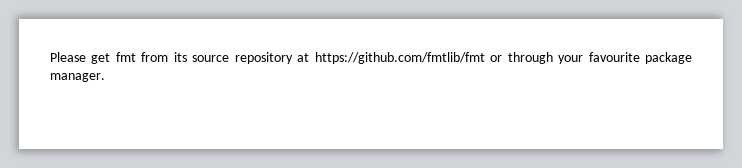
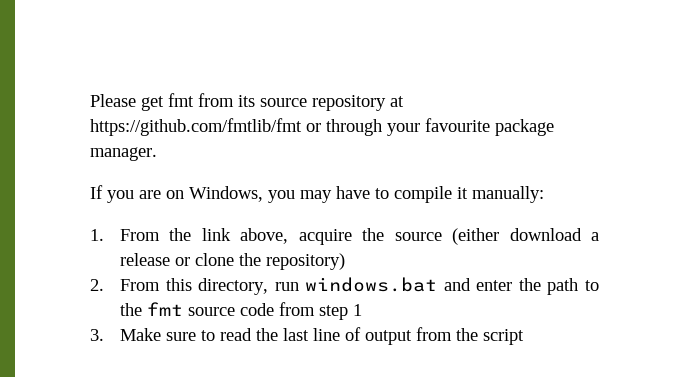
(105, 77) none -> [90,185,544,203] [90,228,599,245] [119,253,345,270] [90,277,599,295] [119,302,362,320] [90,327,524,345] // If you are on Windows, you may have to compile it manually: // 1. From the link above, acquire the source (either download a release or clone the repository) // 2. From this directory, run windows.bat and enter the path to the fmt source code from step 1 // 3. Make sure to read the last line of output from the script

